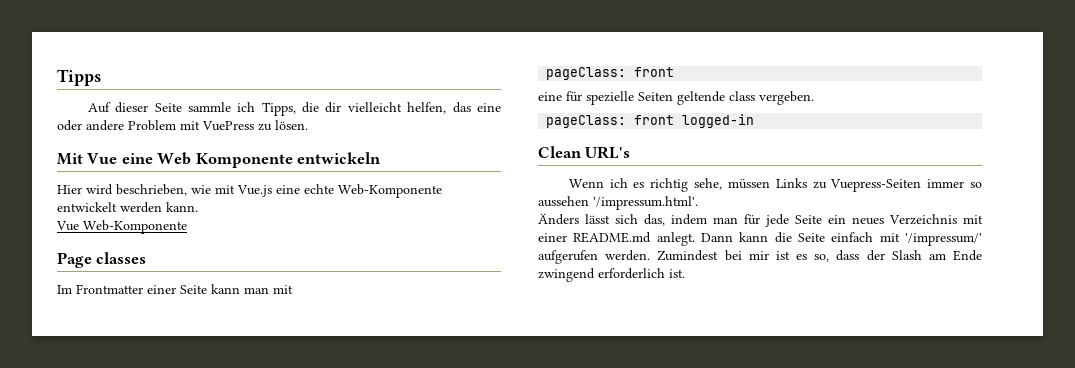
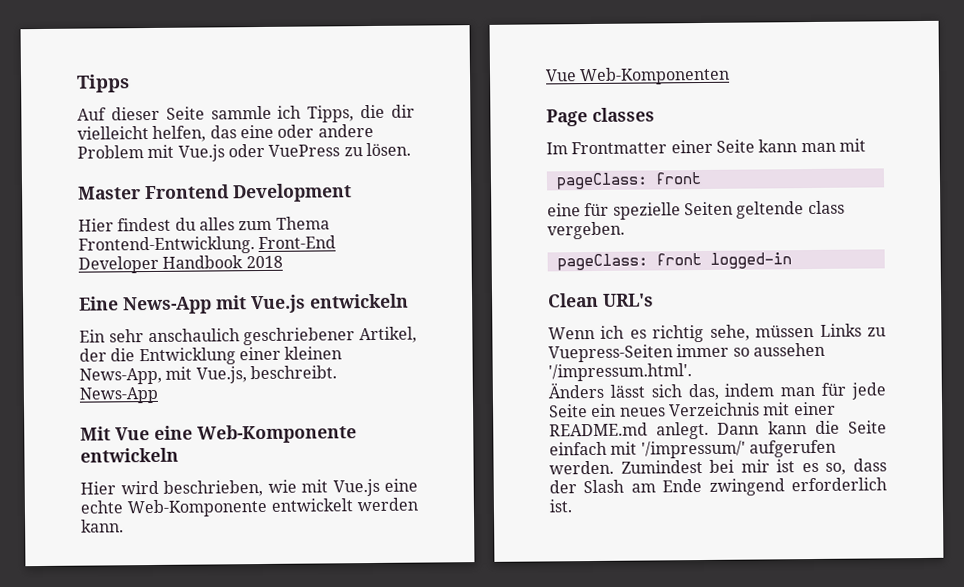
(200, 125) none -> [177,143,265,162] Vue.js oder
(308, 125) none -> [78,183,352,203] [78,216,330,232] [78,235,337,255] [78,255,283,274] [79,293,409,315] [79,326,417,346] [79,346,343,366] [79,365,337,385] [79,386,158,404] // Master Frontend Development // Hier findest du alles zum Thema Frontend-Entwicklung. Front-End Developer Handbook 2018 // Eine News-App mit Vue.js entwickeln // Ein sehr anschaulich geschriebener Artikel, der die Entwicklung einer kleinen News-App, mit Vue.js, beschreibt. News-App
[157,152,293,168] Web Komponente -> [197,424,357,444] Web-Komponente
[83,220,187,234] Web-Komponente -> [579,66,731,86] Web-Komponenten

